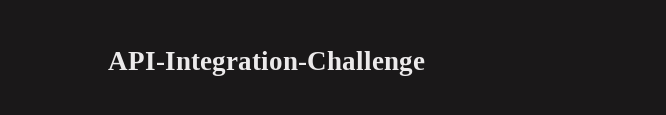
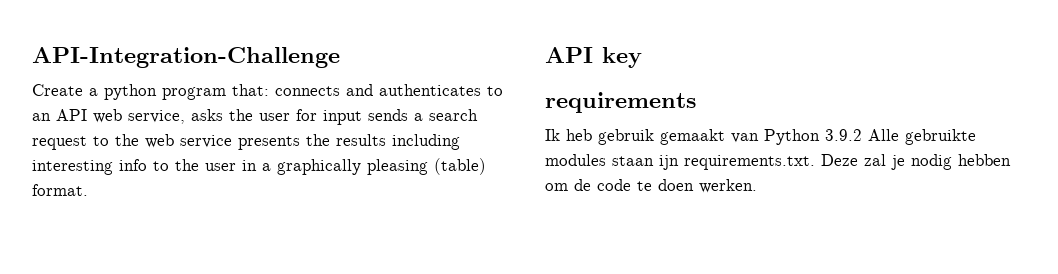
(425, 63) none -> [32,84,503,100] [32,109,478,125] [32,134,460,150] [32,158,486,175] [32,184,88,196] [545,47,642,68] [545,92,696,113] [545,129,976,145] [545,154,1011,170] [545,179,757,193] // Create a python program that: connects and authenticates to an API web service, asks the user for input sends a search request to the web service presents the results including interesting info to the user in a graphically pleasing (table) format. // API key // requirements // Ik heb gebruik gemaakt van Python 3.9.2 Alle gebruikte modules staan ijn requirements.txt. Deze zal je nodig hebben om de code te doen werken.

